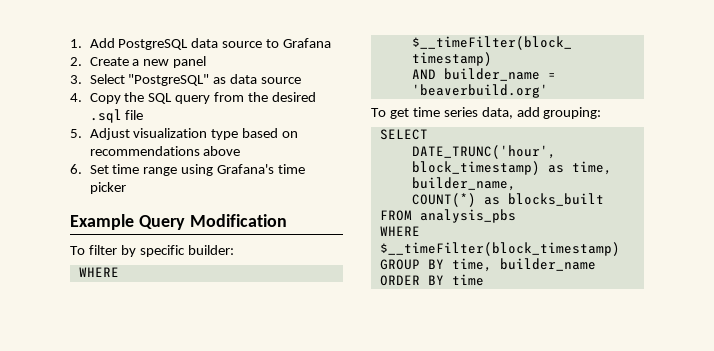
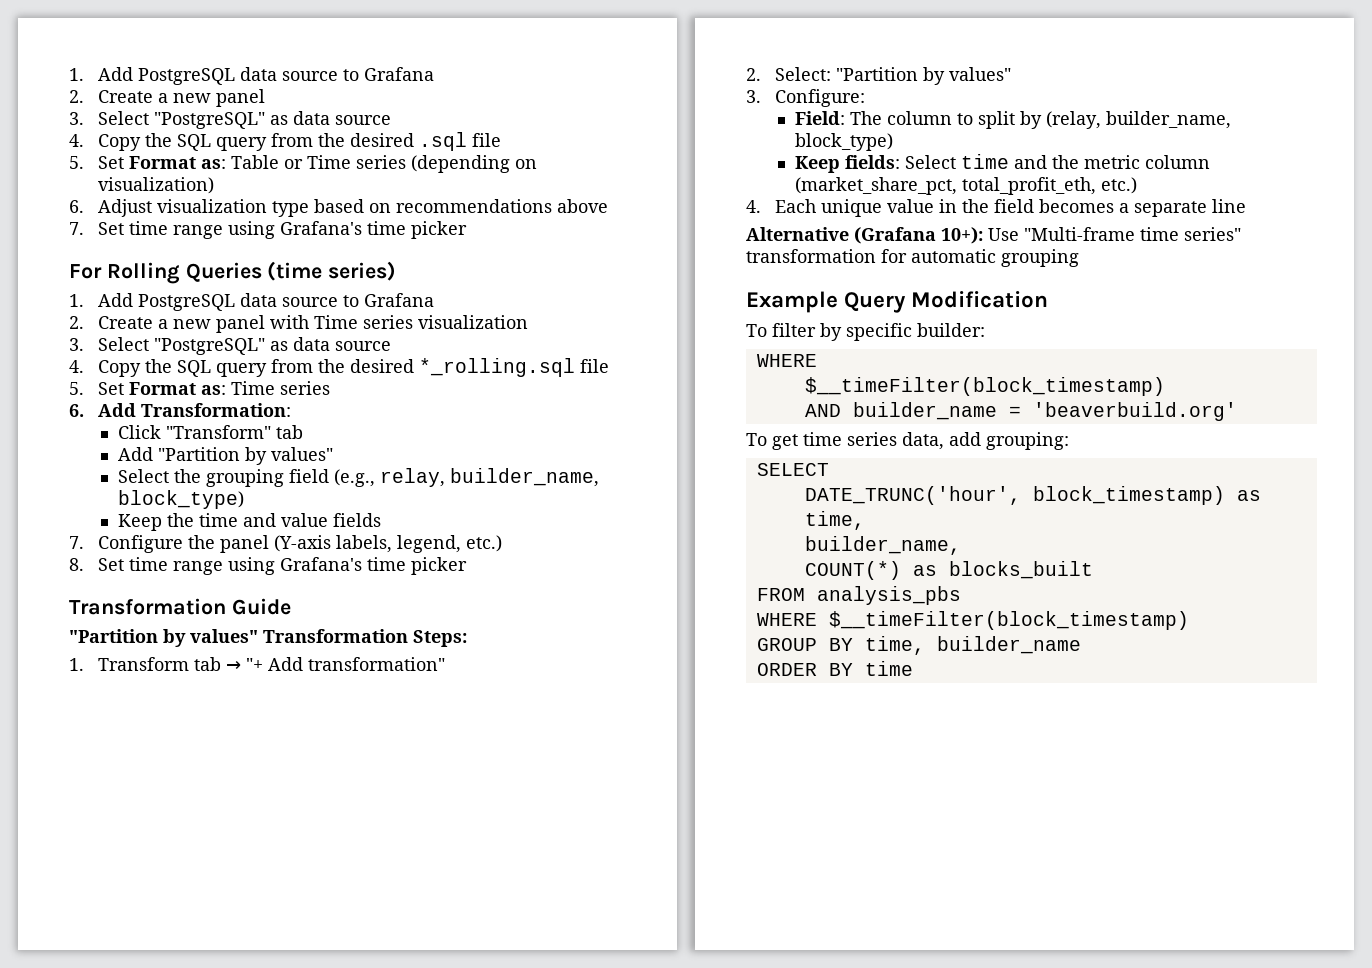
(82, 133) none -> [97,155,537,173] [97,177,214,194] [69,200,84,213] Set Format as: Table or Time series (depending on visualization) // 6.
[70,164,306,176] [89,182,126,194] 6. Set time range using Grafana's time picker -> [69,221,467,239] [69,261,397,284] [69,293,434,311] [69,315,528,333] [69,337,391,355] [69,358,609,377] [69,381,330,395] [69,403,291,417] [117,425,303,439] [117,447,333,465] [117,468,599,487] [117,490,244,509] [117,513,381,531] [69,535,502,553] [69,557,467,575] [69,598,291,615] [69,629,467,647] [69,657,445,671] [746,67,1011,85] [746,89,865,107] [794,111,1231,129] [794,133,893,151] [794,154,1210,173] [794,177,1137,195] [746,199,1246,217] [746,227,1241,244] [746,249,1079,267] 7. Set time range using Grafana's time picker // For Rolling Queries (time series) // 1. Add PostgreSQL data source to Grafana // 2. Create a new panel with Time series visualization // 3. Select "PostgreSQL" as data source // 4. Copy the SQL query from the desired *_rolling.sql file // 5. Set Format as: Time series // 6. Add Transformation: // Click "Transform" tab // Add "Partition by values" // Select the grouping field (e.g., relay, builder_name, block_type) // Keep the time and value fields // 7. Configure the panel (Y-axis labels, legend, etc.) // 8. Set time range using Grafana's time picker // Transformation Guide // "Partition by values" Transformation Steps: // 1. Transform tab → "+ Add transformation" // 2. Select: "Partition by values" // 3. Configure: // Field: The column to split by (relay, builder_name, block_type) // Keep fields: Select time and the metric column (market_share_pct, total_profit_eth, etc.) // 4. Each unique value in the field becomes a separate line // Alternative (Grafana 10+): Use "Multi-frame time series" transformation for automatic grouping

